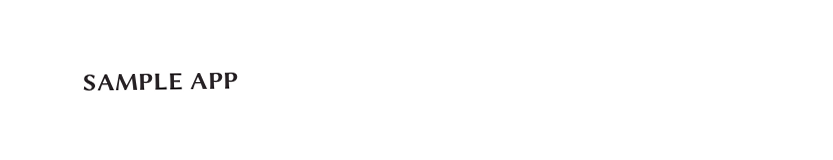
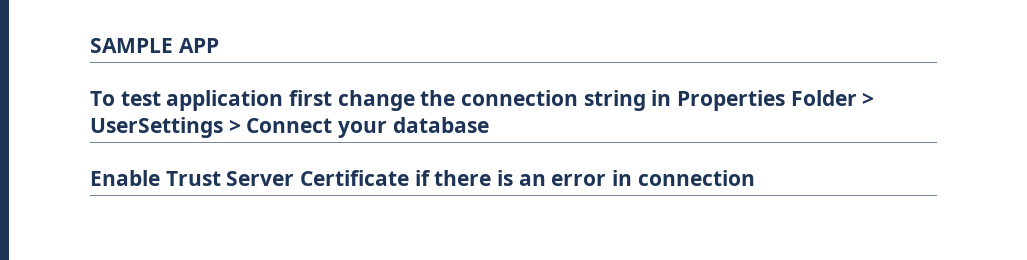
(239, 81) none -> [90,90,875,111] [90,117,489,138] [90,170,755,186] // To test application first change the connection string in Properties Folder > UserSettings > Connect your database // Enable Trust Server Certificate if there is an error in connection

